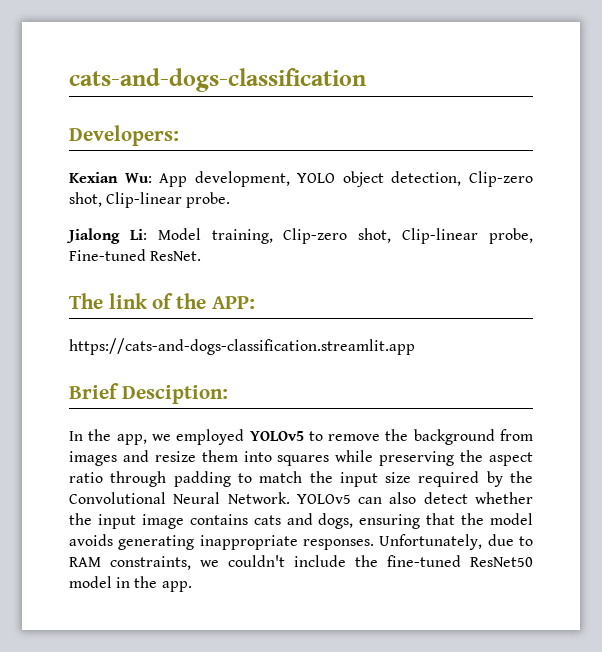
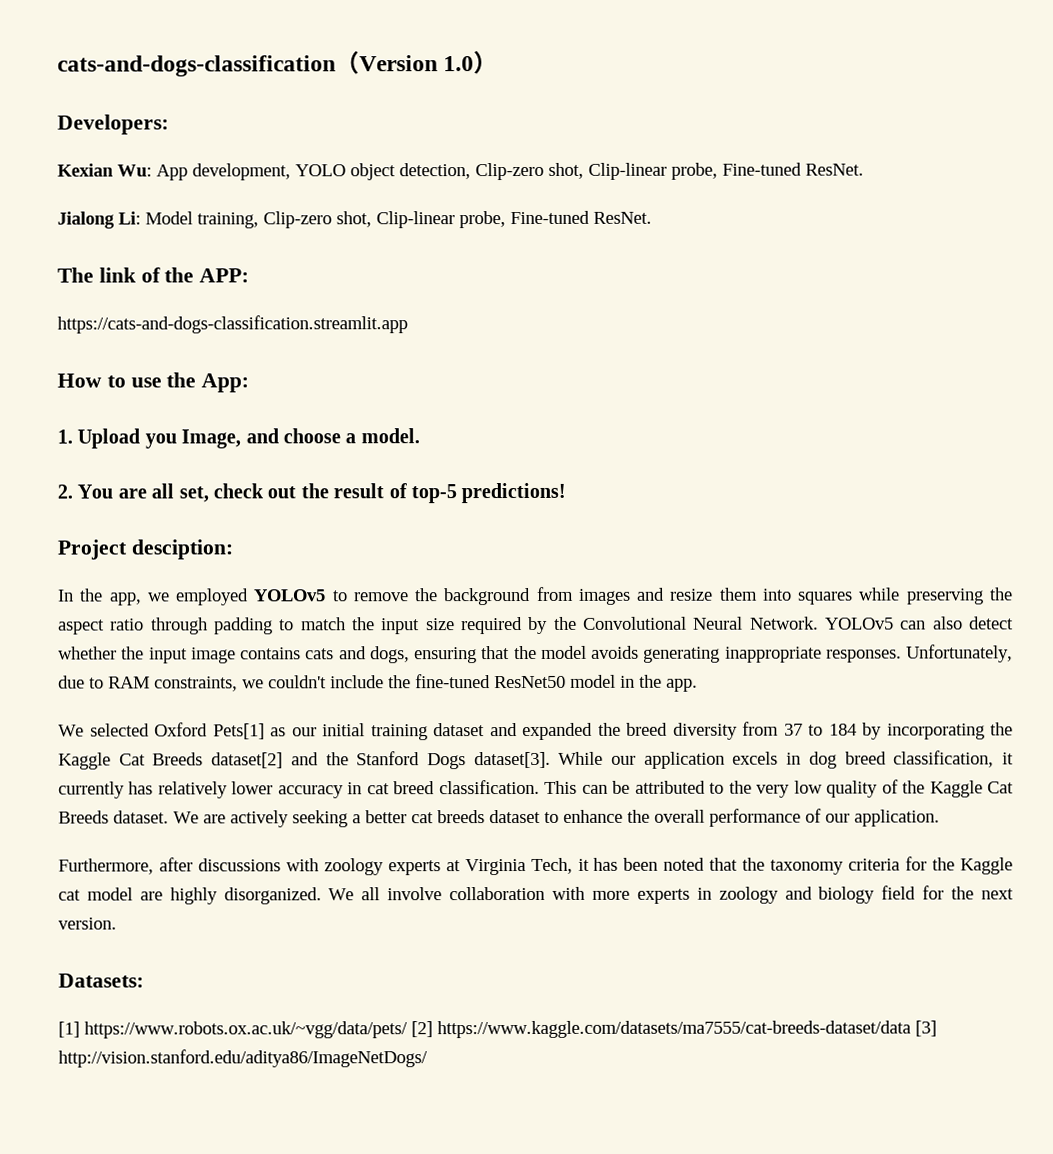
(366, 80) none -> [335,51,499,75] （Version 1.0）
[186,192,231,208] probe. -> [671,162,864,180] probe, Fine-tuned ResNet.
[69,383,228,404] Brief Desciption: -> [57,372,250,393] [57,428,420,449] [57,482,567,504] [57,539,233,560] How to use the App: // 1. Upload you Image, and choose a model. // 2. You are all set, check out the result of top-5 predictions! // Project desciption:
(192, 586) none -> [58,721,1013,741] [58,750,1015,770] [58,779,1015,799] [58,808,940,828] [58,856,1013,876] [58,885,1015,905] [58,917,117,930] [58,973,144,988] [58,1020,937,1039] [58,1049,428,1068] // We selected Oxford Pets[1] as our initial training dataset and expanded the breed diversity from 37 to 184 by incorporating the Kaggle Cat Breeds dataset[2] and the Stanford Dogs dataset[3]. While our application excels in dog breed classification, it currently has relatively lower accuracy in cat breed classification. This can be attributed to the very low quality of the Kaggle Cat Breeds dataset. We are actively seeking a better cat breeds dataset to enhance the overall performance of our application. // Furthermore, after discussions with zoology experts at Virginia Tech, it has been noted that the taxonomy criteria for the Kaggle cat model are highly disorganized. We all involve collaboration with more experts in zoology and biology field for the next version. // Datasets: // [1] https://www.robots.ox.ac.uk/~vgg/data/pets/ [2] https://www.kaggle.com/datasets/ma7555/cat-breeds-dataset/data [3] http://vision.stanford.edu/aditya86/ImageNetDogs/

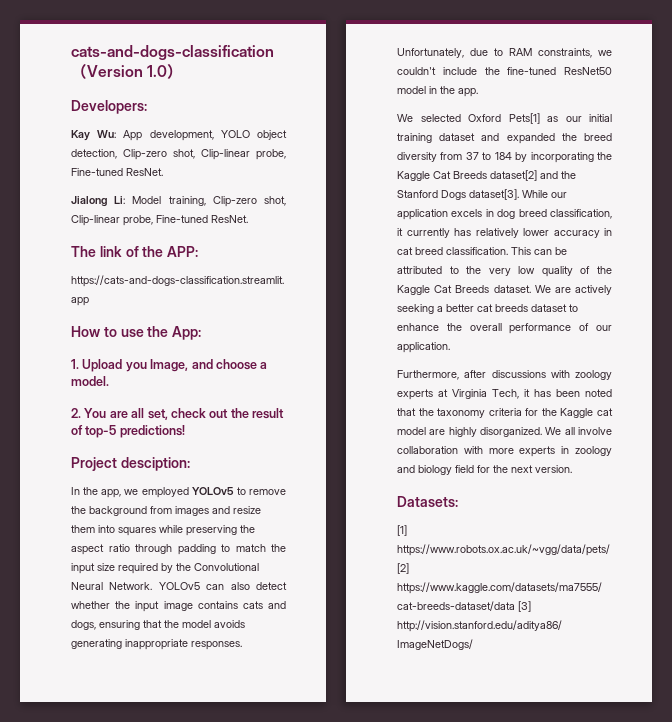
[57,163,114,177] Kexian -> [71,130,90,141] Kay

